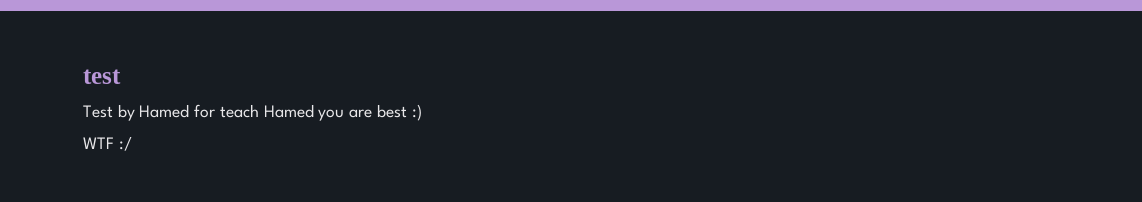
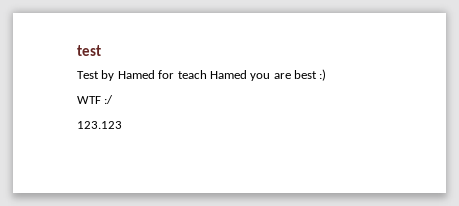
(132, 143) none -> [77,121,122,129] // 123.123

